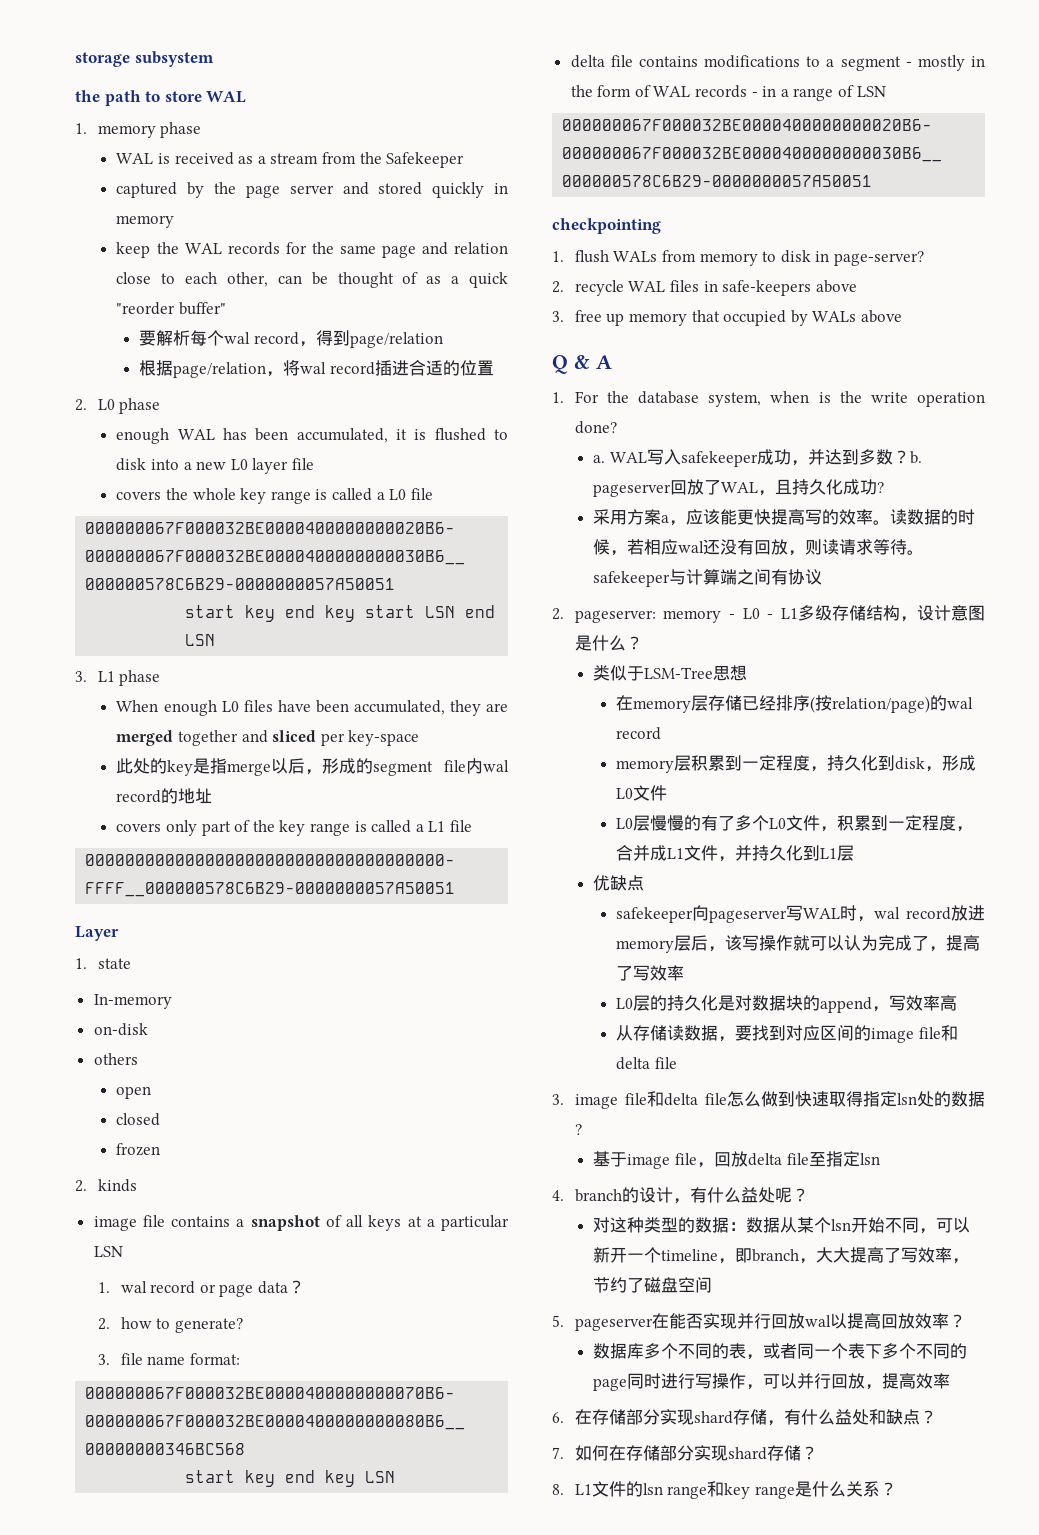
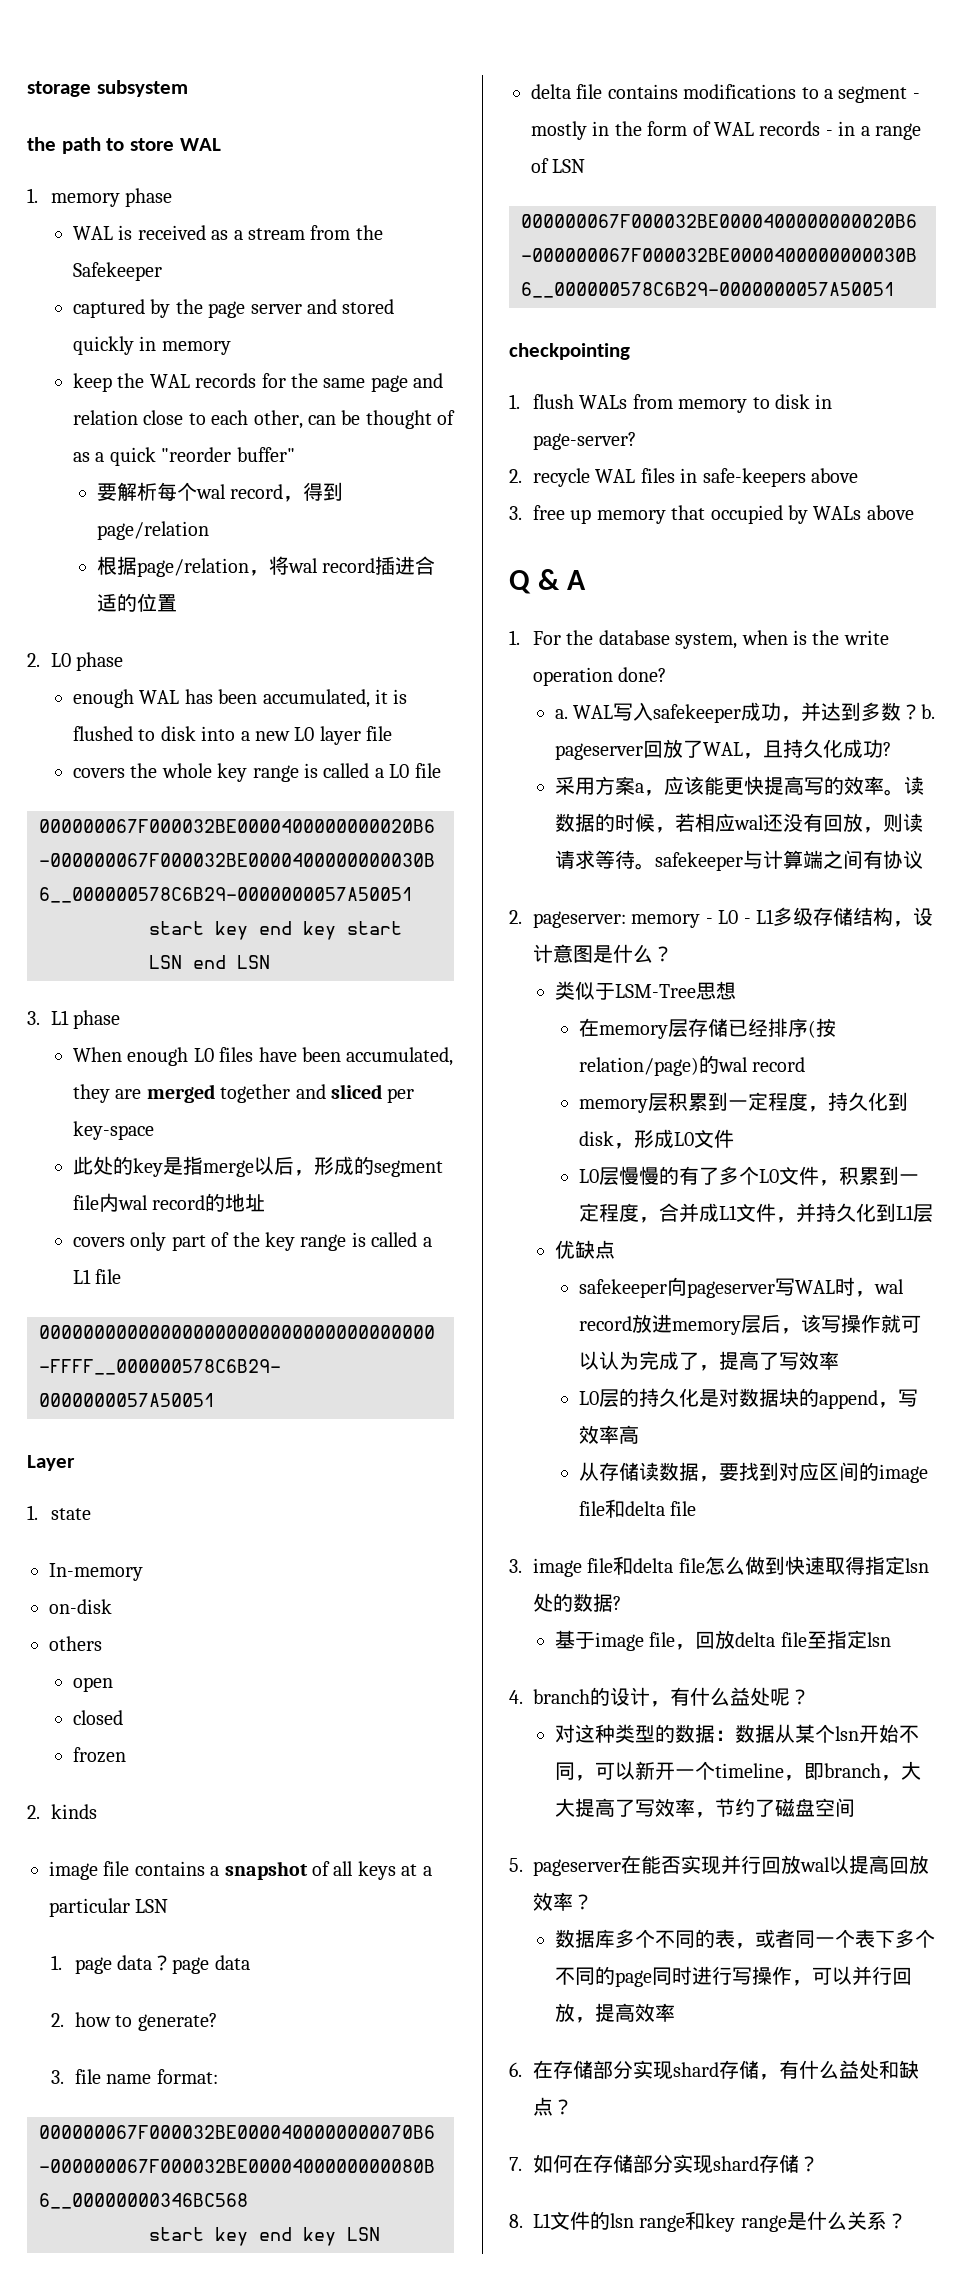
[120,1281,216,1294] wal record or -> (63, 1962) none
(305, 1287) none -> [172,1955,250,1974] page data

